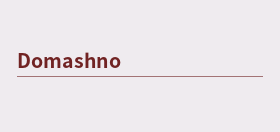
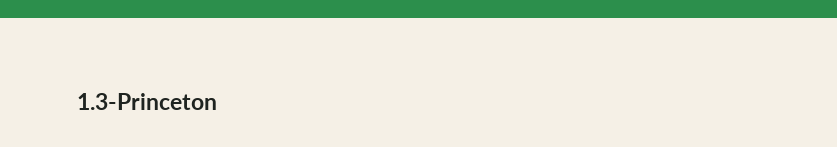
[17,52,121,68] Domashno -> [77,93,217,110] 1.3-Princeton

